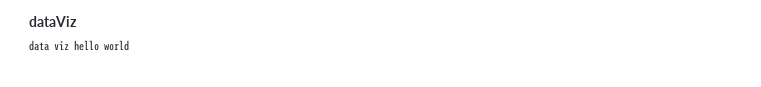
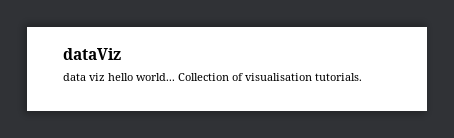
[104,40,129,51] world -> [136,73,362,81] world... Collection of visualisation tutorials.

